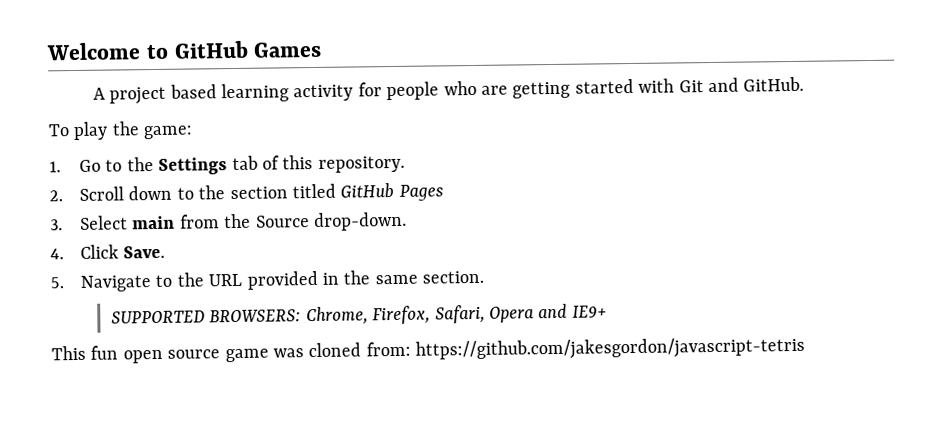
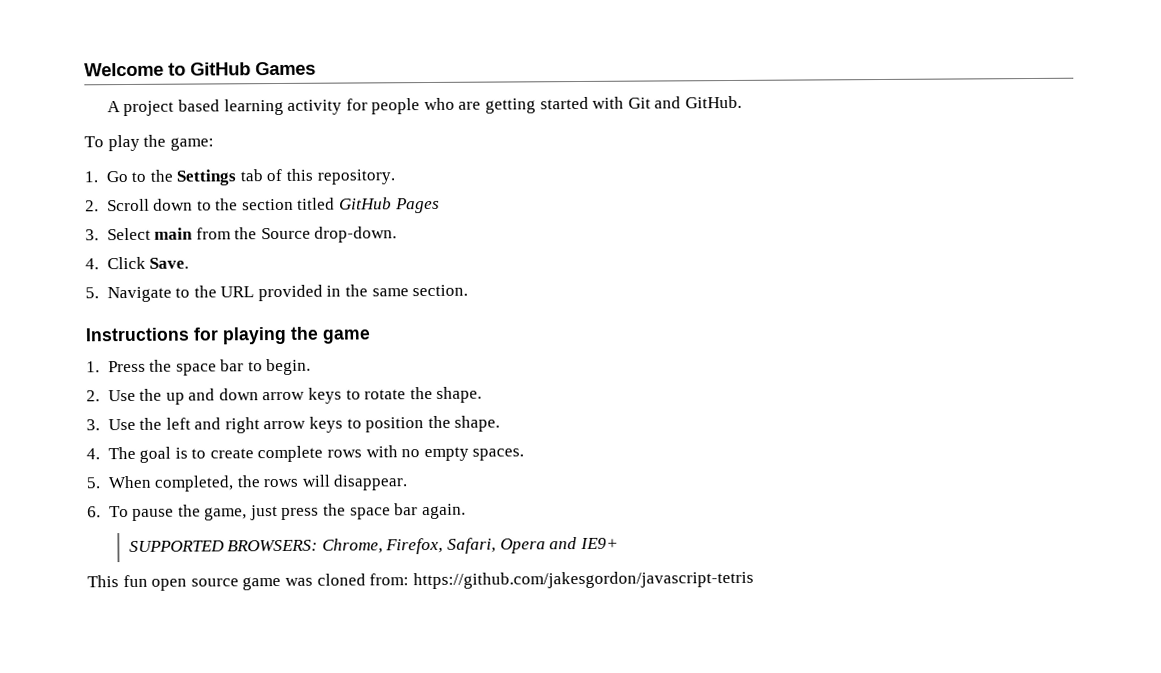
(485, 277) none -> [85,326,371,345] [86,358,312,376] [86,386,483,405] [86,415,501,434] [86,445,525,463] [86,474,409,492] [87,503,466,521] // Instructions for playing the game // 1. Press the space bar to begin. // 2. Use the up and down arrow keys to rotate the shape. // 3. Use the left and right arrow keys to position the shape. // 4. The goal is to create complete rows with no empty spaces. // 5. When completed, the rows will disappear. // 6. To pause the game, just press the space bar again.

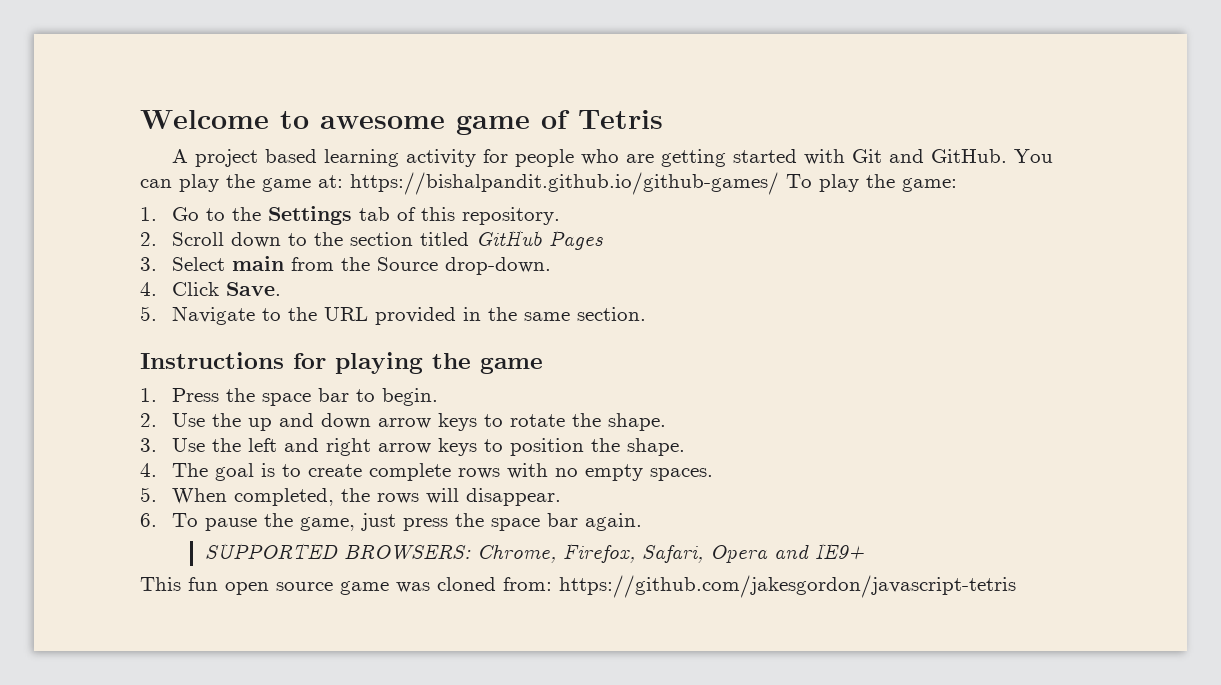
[190,61,316,76] GitHub Games -> [320,110,663,135] awesome game of Tetris
(743, 102) // -> [1013,149,1053,163] [140,172,779,195] You can play the game at: https://bishalpandit.github.io/github-games/

